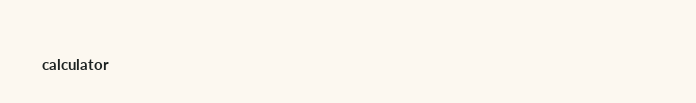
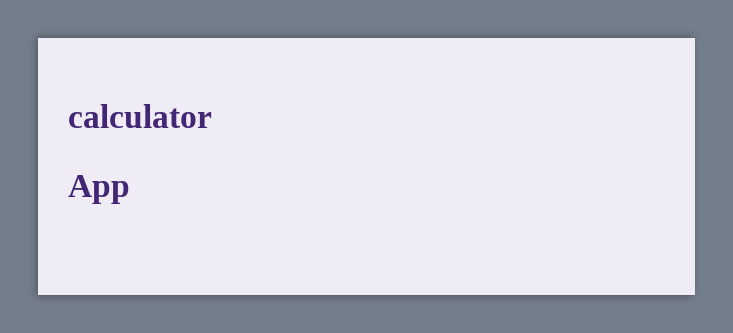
(109, 64) none -> [68,175,130,204] // App

